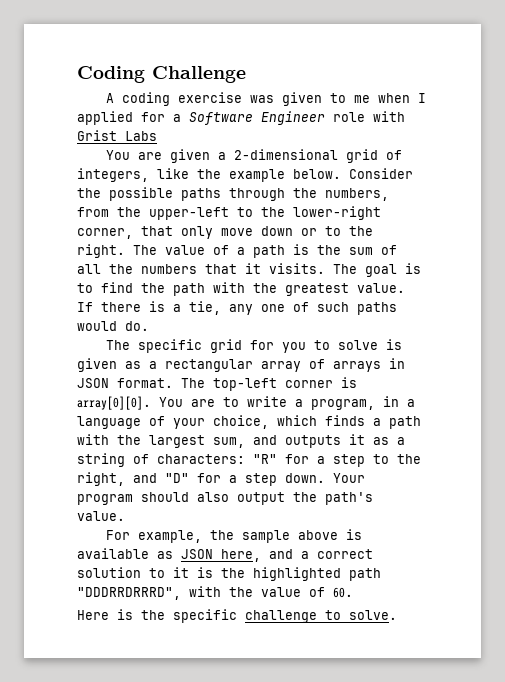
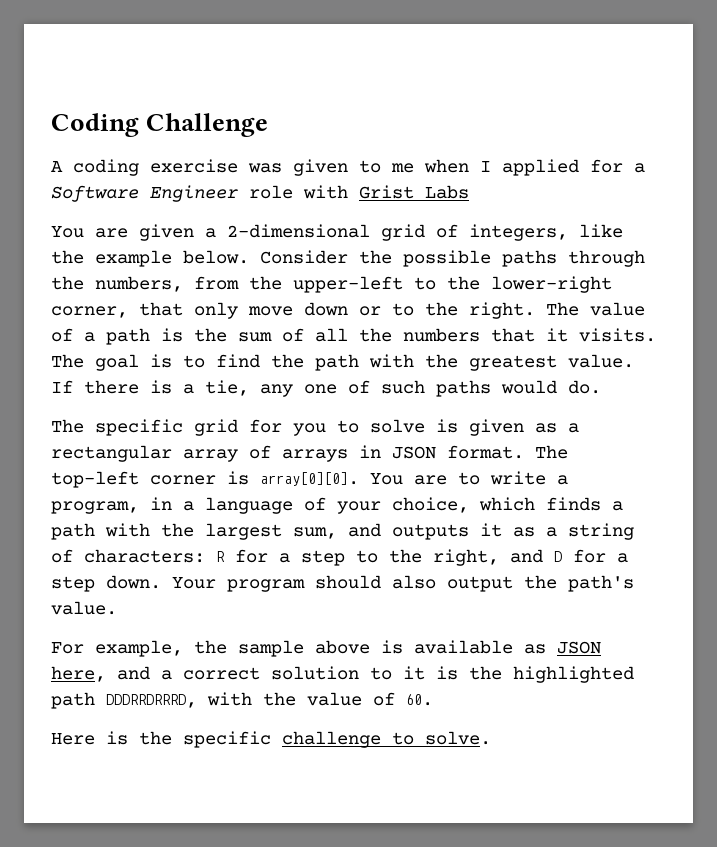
[253,454,277,464] "R" -> [216,551,225,562] R
[165,473,189,483] "D" -> [554,551,562,562] D
[77,587,181,600] "DDDRRDRRRD", -> [106,694,197,708] DDDRRDRRRD,

